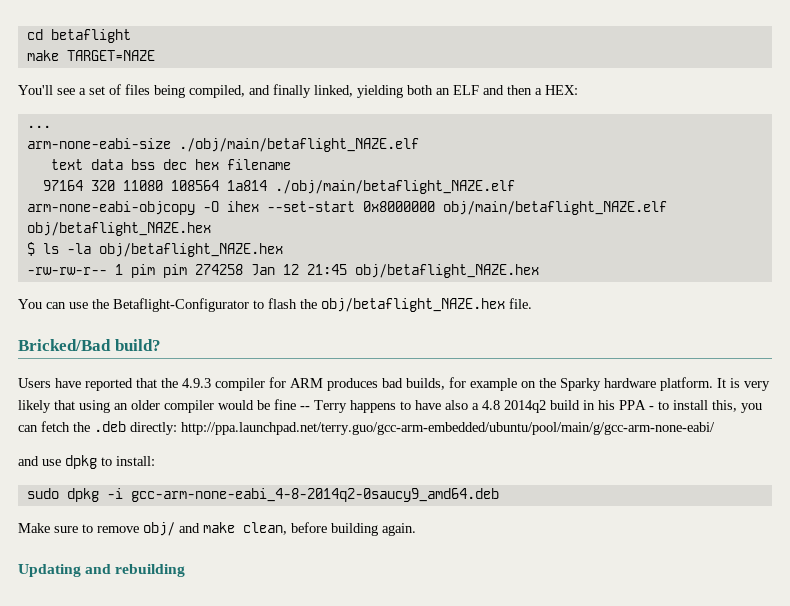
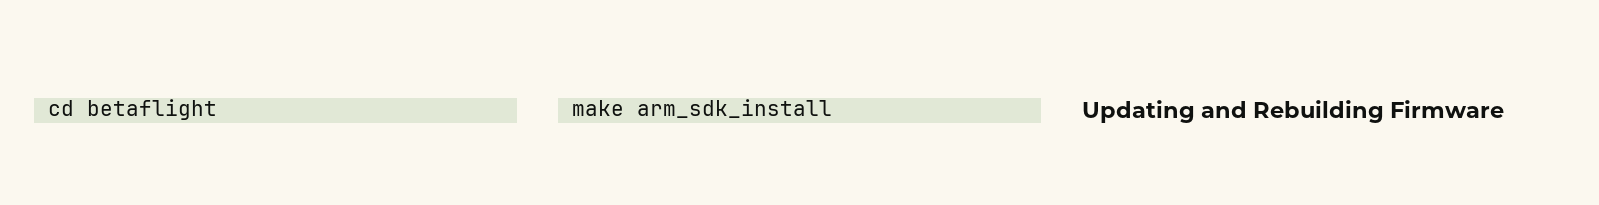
[66,50,155,61] [18,84,578,98] [26,125,51,128] [26,138,419,152] [50,159,291,170] [42,180,515,194] [26,201,667,215] [26,222,211,236] [26,242,283,257] [26,264,539,278] [18,298,532,312] [18,339,161,351] [18,377,770,391] [18,399,762,413] [18,421,715,435] [18,455,155,469] [26,488,499,502] [18,522,416,536] TARGET=NAZE // You'll see a set of files being compiled, and finally linked, yielding both an ELF and then a HEX: // ... // arm-none-eabi-size ./obj/main/betaflight_NAZE.elf // text data bss dec hex filename // 97164 320 11080 108564 1a814 ./obj/main/betaflight_NAZE.elf // arm-none-eabi-objcopy -O ihex --set-start 0x8000000 obj/main/betaflight_NAZE.elf obj/betaflight_NAZE.hex // $ ls -la obj/betaflight_NAZE.hex // -rw-rw-r-- 1 pim pim 274258 Jan 12 21:45 obj/betaflight_NAZE.hex // You can use the Betaflight-Configurator to flash the obj/betaflight_NAZE.hex file. // Bricked/Bad build? // Users have reported that the 4.9.3 compiler for ARM produces bad builds, for example on the Sparky hardware platform. It is very likely that using an older compiler would be fine -- Terry happens to have also a 4.8 2014q2 build in his PPA - to install this, you can fetch the .deb directly: http://ppa.launchpad.net/terry.guo/gcc-arm-embedded/ubuntu/pool/main/g/gcc-arm-none-eabi/ // and use dpkg to install: // sudo dpkg -i gcc-arm-none-eabi_4-8-2014q2-0saucy9_amd64.deb // Make sure to remove obj/ and make clean, before building again. -> [636,99,832,118] arm_sdk_install
[115,564,186,577] rebuilding -> [1253,100,1505,123] Rebuilding Firmware

